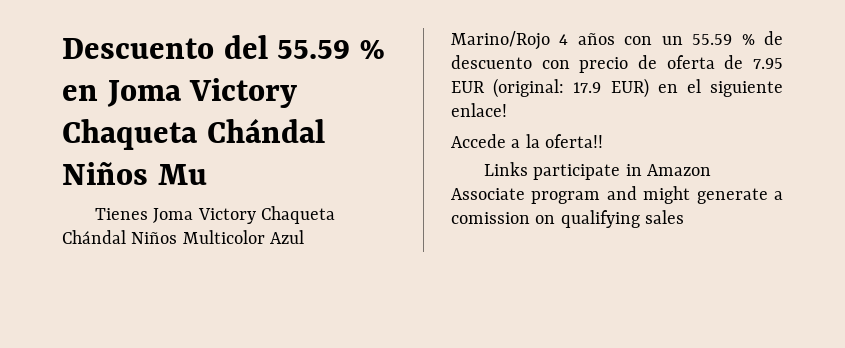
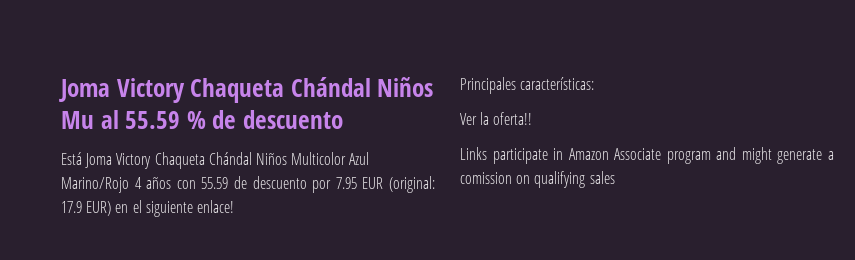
[62,35,384,59] [62,85,98,101] Descuento del 55.59 % en -> (59, 90) none
[95,208,149,220] // Tienes -> [100,110,344,129] [61,152,82,165] al 55.59 % de descuento // Está
[661,31,783,45] [451,55,744,73] un 55.59 % de descuento con precio de oferta de -> [201,176,332,193] 55.59 de descuento por
[451,134,521,148] Accede a -> [460,77,595,94] [460,113,477,125] Principales características: // Ver

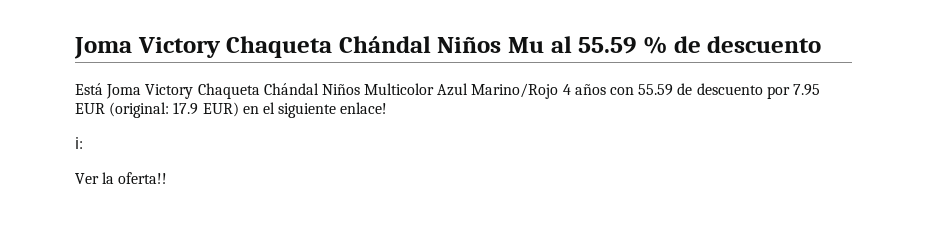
[460,77,595,94] Principales características: -> [75,137,83,149] ℹ:
[460,147,834,164] [460,171,615,188] // Links participate in Amazon Associate program and might generate a comission on qualifying sales -> (168, 178) none

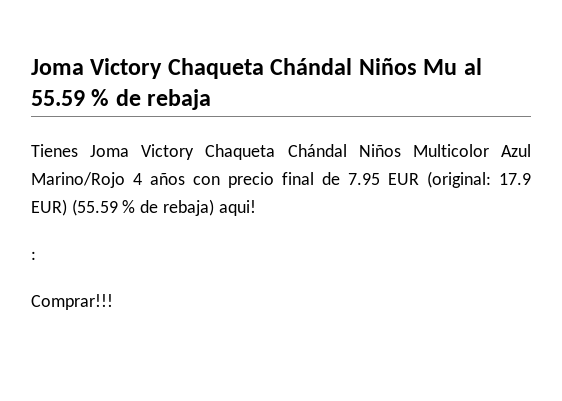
[707,36,822,53] [75,83,103,95] descuento // Está -> [147,89,212,110] [31,144,78,157] rebaja // Tienes
[638,83,790,99] 55.59 de descuento por -> [228,172,340,188] precio final de
[242,102,388,118] [75,137,83,149] [75,172,168,184] en el siguiente enlace! // ℹ: // Ver la oferta!! -> [71,199,256,216] [31,251,36,260] [31,294,113,310] (55.59 % de rebaja) aqui! // : // Comprar!!!

